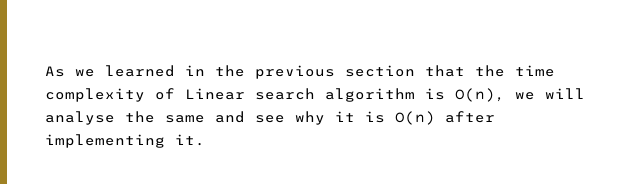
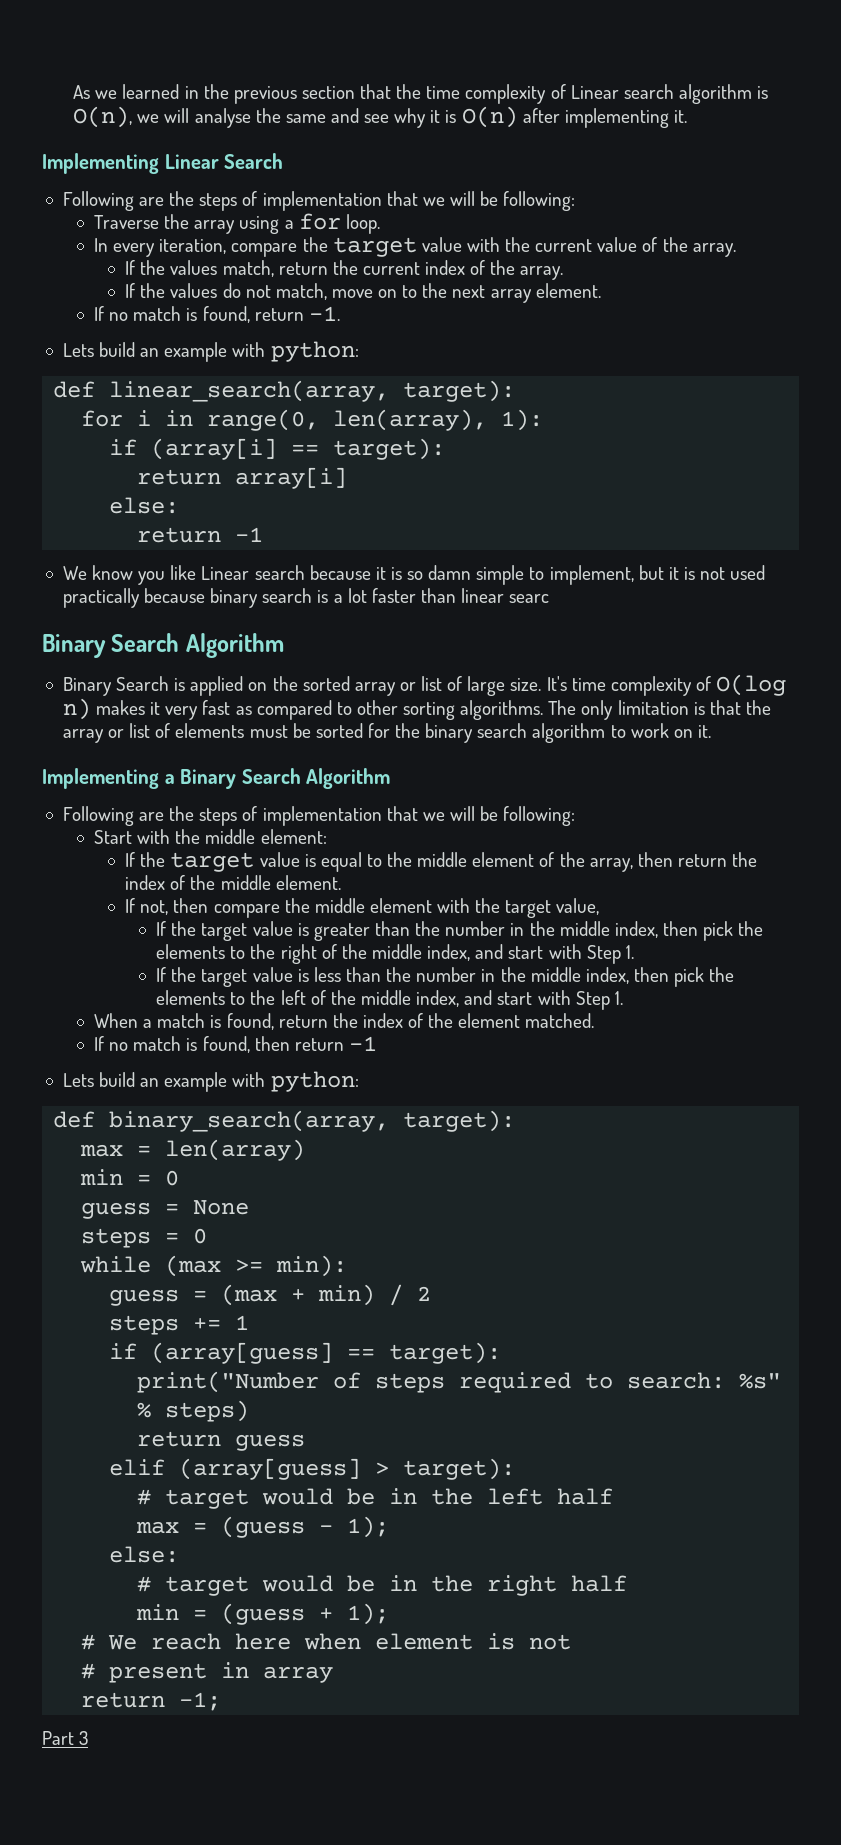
(205, 140) none -> [42,153,284,174] [62,191,576,211] [94,213,380,234] [94,237,736,257] [125,260,564,280] [125,283,601,303] [94,306,340,323] [62,341,359,362] [53,380,516,402] [81,409,544,431] [109,438,446,460] [137,467,348,489] [109,497,180,514] [137,527,264,543] [62,565,766,585] [62,588,550,608] [42,633,284,658] [62,674,787,696] [62,698,771,720] [62,723,711,743] [42,768,391,789] [62,806,576,826] [94,829,327,844] [125,852,758,872] [125,875,341,890] [125,898,600,918] [156,921,764,941] [156,944,634,964] [156,967,735,987] [156,990,623,1010] [94,1013,595,1030] [94,1036,377,1053] [62,1071,359,1092] [53,1110,516,1132] [80,1139,306,1161] [80,1169,180,1186] [81,1200,250,1219] [81,1228,208,1248] [80,1255,348,1277] [109,1284,432,1306] [109,1315,250,1335] [109,1342,502,1364] [137,1371,782,1393] [137,1400,250,1422] [137,1431,306,1451] [109,1458,516,1480] [137,1488,614,1509] [136,1516,390,1538] [109,1546,180,1563] [137,1575,628,1596] [136,1603,390,1625] [81,1633,572,1650] [81,1662,334,1683] [81,1692,222,1711] [42,1731,89,1745] // Implementing Linear Search // Following are the steps of implementation that we will be following: // Traverse the array using a for loop. // In every iteration, compare the target value with the current value of the array. // If the values match, return the current index of the array. // If the values do not match, move on to the next array element. // If no match is found, return -1. // Lets build an example with python: // def linear_search(array, target): // for i in range(0, len(array), 1): // if (array[i] == target): // return array[i] // else: // return -1 // We know you like Linear search because it is so damn simple to implement, but it is not used practically because binary search is a lot faster than linear searc // Binary Search Algorithm // Binary Search is applied on the sorted array or list of large size. It's time complexity of O(log n) makes it very fast as compared to other sorting algorithms. The only limitation is that the array or list of elements must be sorted for the binary search algorithm to work on it. // Implementing a Binary Search Algorithm // Following are the steps of implementation that we will be following: // Start with the middle element: // If the target value is equal to the middle element of the array, then return the index of the middle element. // If not, then compare the middle element with the target value, // If the target value is greater than the number in the middle index, then pick the elements to the right of the middle index, and start with Step 1. // If the target value is less than the number in the middle index, then pick the elements to the left of the middle index, and start with Step 1. // When a match is found, return the index of the element matched. // If no match is found, then return -1 // Lets build an example with python: // def binary_search(array, target): // max = len(array) // min = 0 // guess = None // steps = 0 // while (max >= min): // guess = (max + min) / 2 // steps += 1 // if (array[guess] == target): // print("Number of steps required to search: %s" % steps) // return guess // elif (array[guess] > target): // # target would be in the left half // max = (guess - 1); // else: // # target would be in the right half // min = (guess + 1); // # We reach here when element is not // # present in array // return -1; // Part 3

